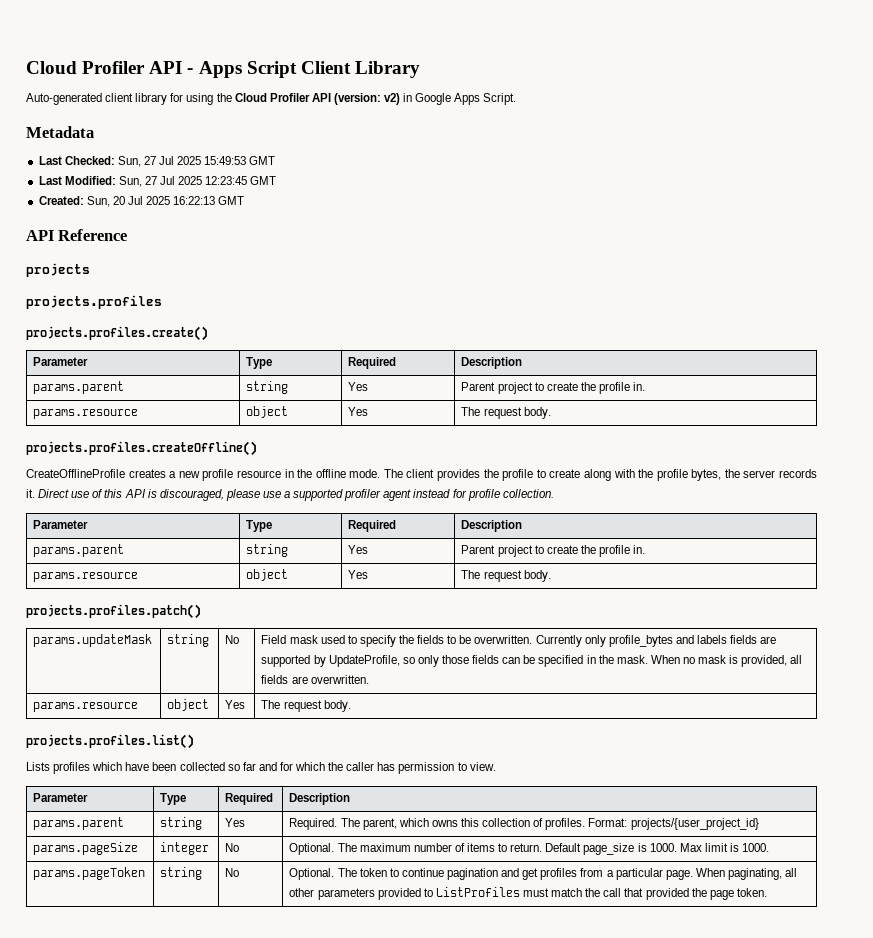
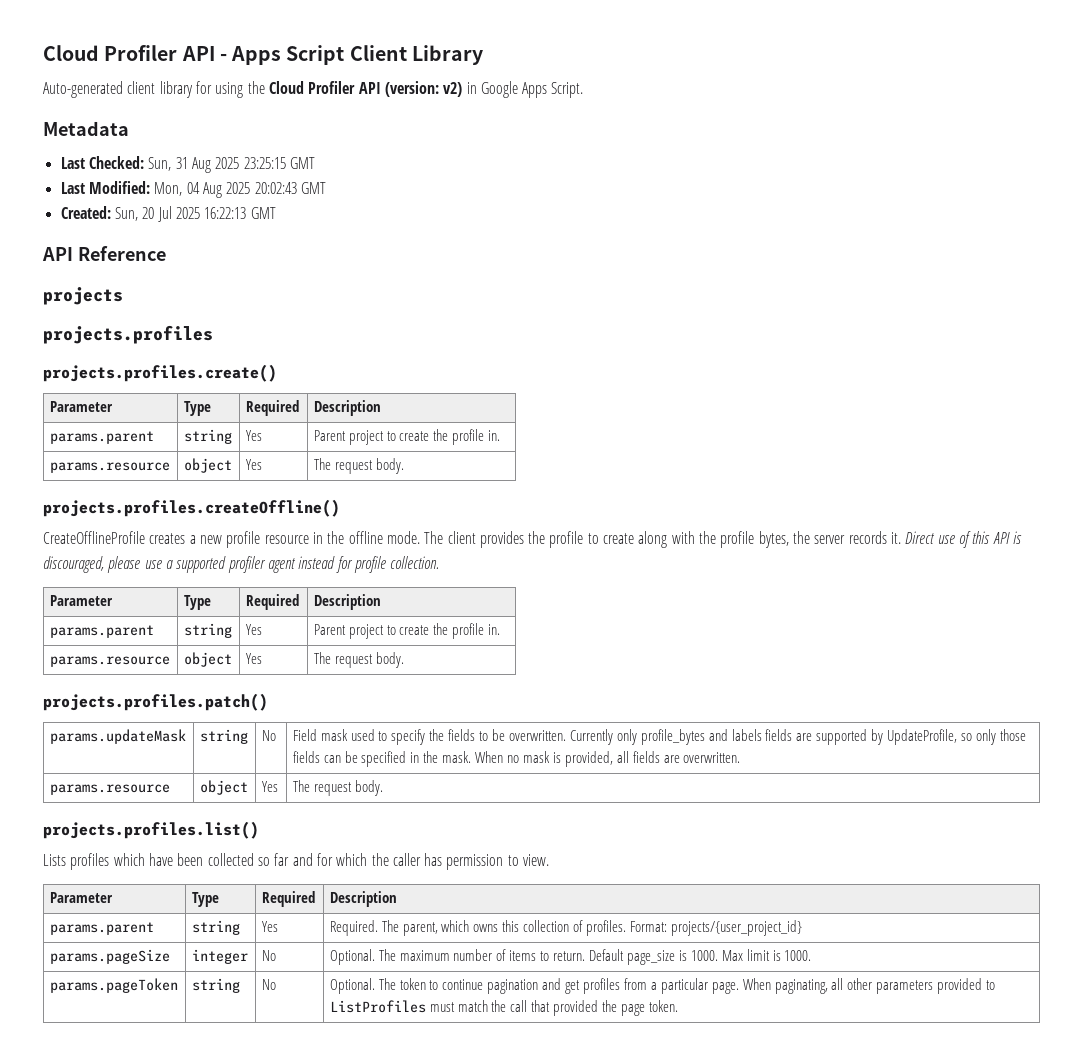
[143,156,247,165] 27 Jul 2025 15:49:53 -> [175,157,286,173] 31 Aug 2025 23:25:15
[118,176,248,187] Sun, 27 Jul 2025 12:23:45 -> [154,182,297,198] Mon, 04 Aug 2025 20:02:43

